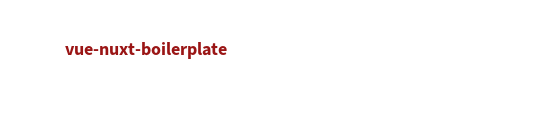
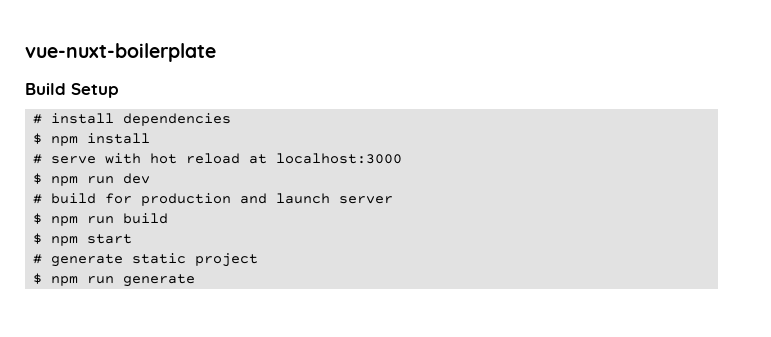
(227, 50) none -> [25,83,119,98] [32,113,231,126] [32,133,150,146] [32,153,402,164] [32,173,150,186] [32,193,393,206] [32,213,168,226] [32,233,132,246] [32,253,258,267] [32,273,195,287] // Build Setup // # install dependencies // $ npm install // # serve with hot reload at localhost:3000 // $ npm run dev // # build for production and launch server // $ npm run build // $ npm start // # generate static project // $ npm run generate

